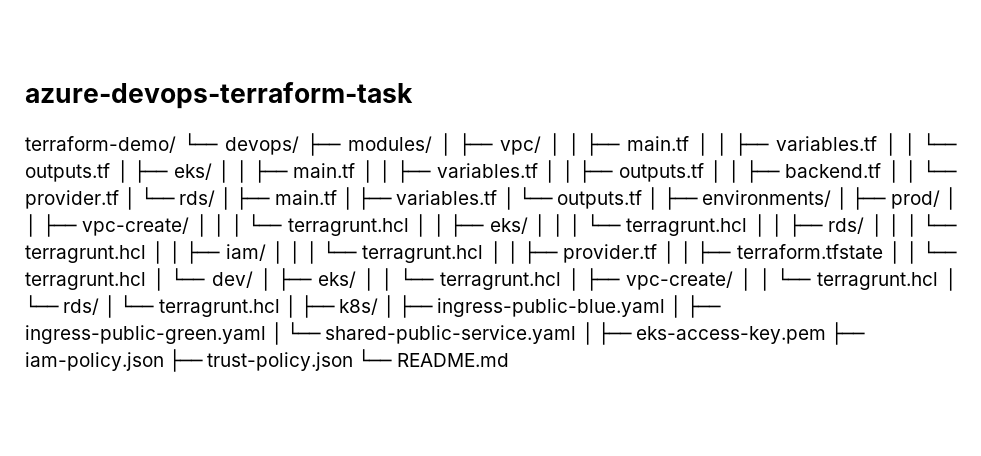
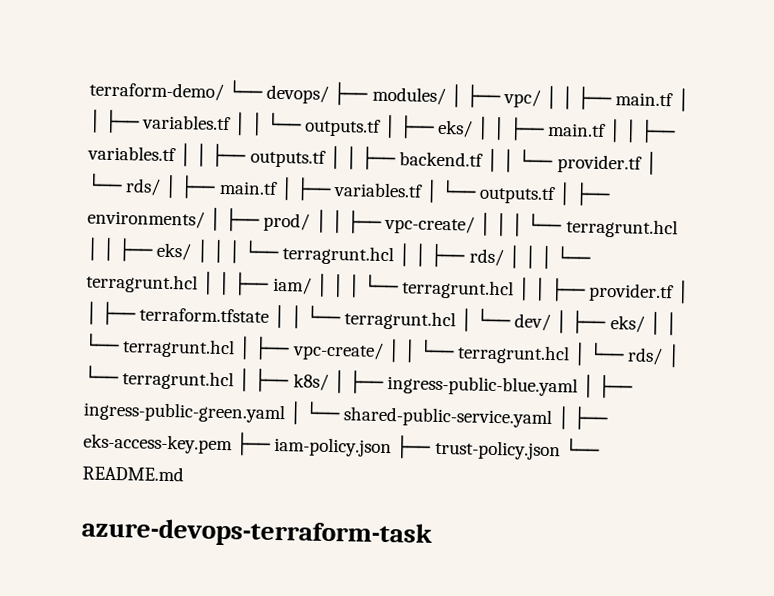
[25,82,413,109] azure-devops-terraform-task // -> (89, 91) none
(509, 360) none -> [81,517,433,549] // azure-devops-terraform-task

